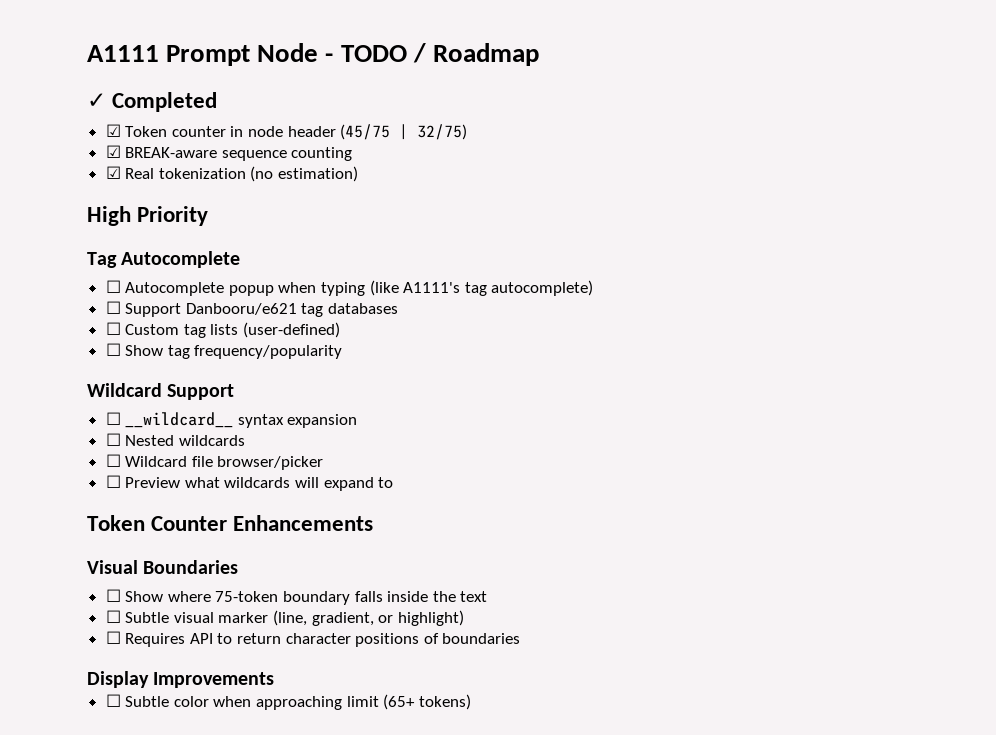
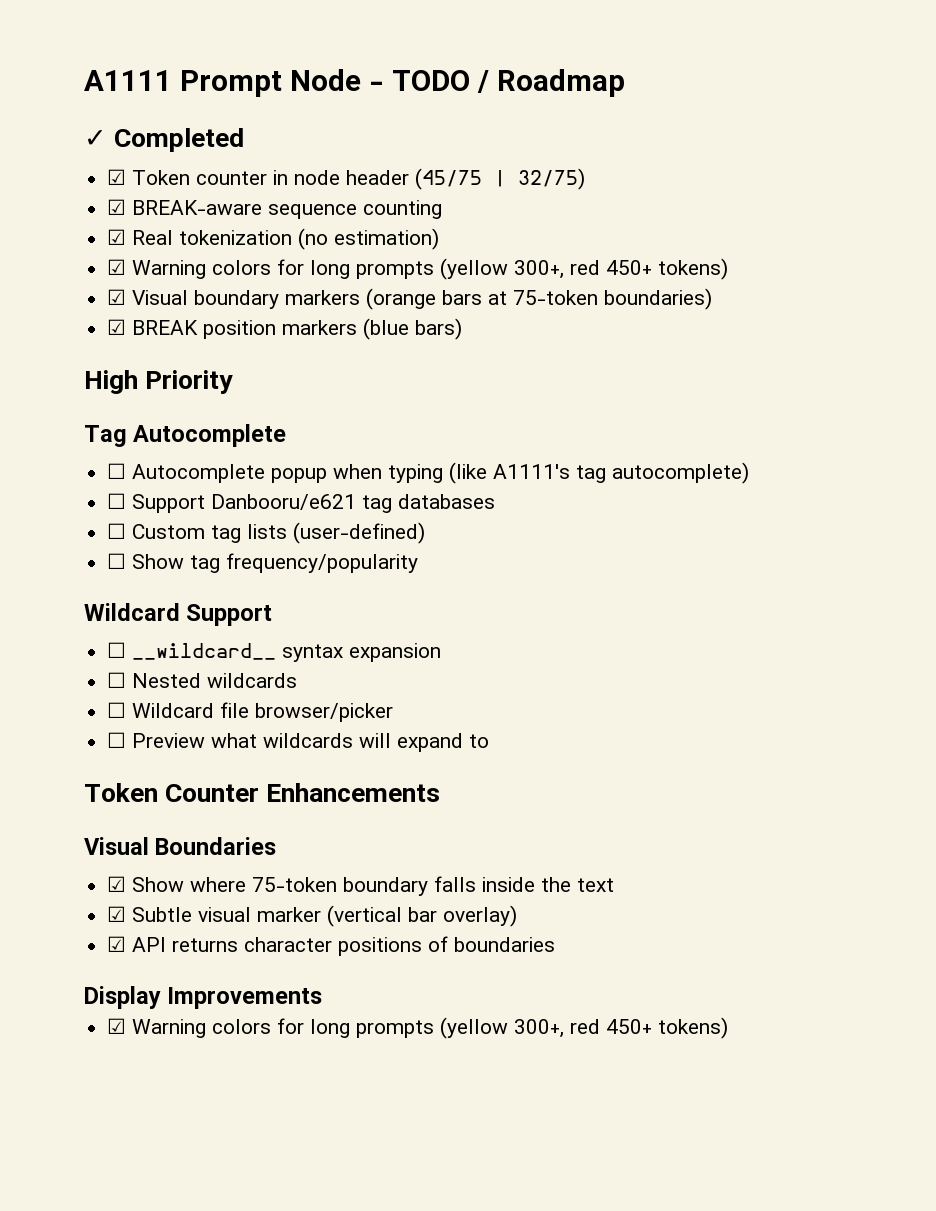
(359, 174) none -> [107,258,729,280] [107,288,713,310] [107,318,463,340] // ☑ Warning colors for long prompts (yellow 300+, red 450+ tokens) // ☑ Visual boundary markers (orange bars at 75-token boundaries) // ☑ BREAK position markers (blue bars)
[105,589,121,602] ☐ -> [107,876,127,892] ☑
[105,610,121,623] ☐ -> [107,906,127,922] ☑
[273,610,464,626] [105,631,282,647] (line, gradient, or highlight) // ☐ Requires API to return -> [327,905,518,927] [107,936,239,952] (vertical bar overlay) // ☑ API returns
[105,694,416,710] ☐ Subtle color when approaching limit (65+ -> [107,1017,653,1039] ☑ Warning colors for long prompts (yellow 300+, red 450+

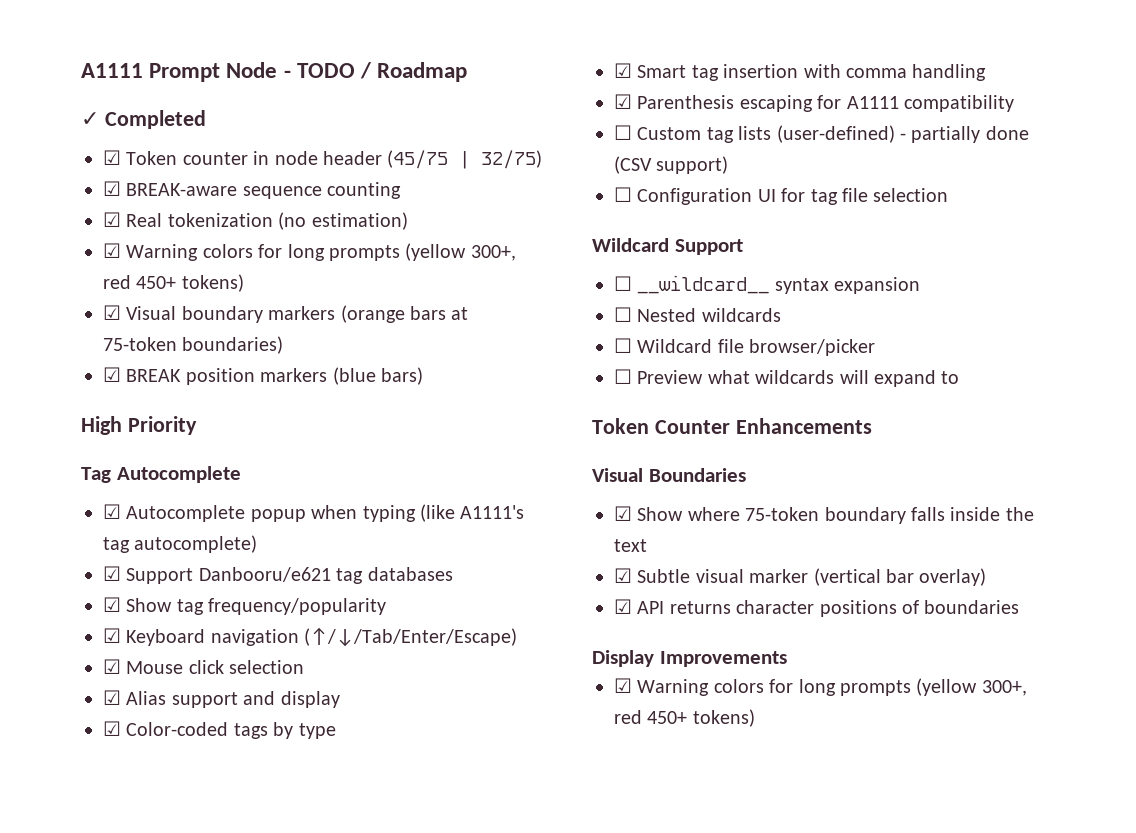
[107,463,127,479] ☐ -> [103,504,121,519] ☑
[107,493,127,509] ☐ -> [103,566,121,581] ☑
(496, 501) none -> [103,597,387,615] [103,627,518,647] [103,659,305,674] [103,690,340,708] [103,721,336,739] [614,63,987,81] [614,94,1014,112] // ☑ Show tag frequency/popularity // ☑ Keyboard navigation (↑/↓/Tab/Enter/Escape) // ☑ Mouse click selection // ☑ Alias support and display // ☑ Color-coded tags by type // ☑ Smart tag insertion with comma handling // ☑ Parenthesis escaping for A1111 compatibility
[107,553,419,573] // ☐ Show tag frequency/popularity -> [900,126,1029,143] [614,156,729,174] [614,187,949,205] - partially done (CSV support) // ☐ Configuration UI for tag file selection

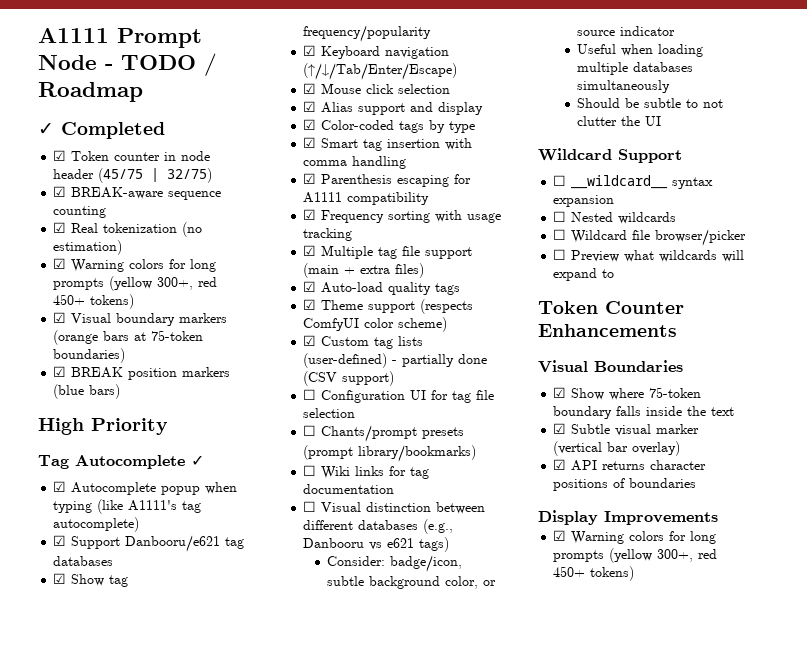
(241, 474) none -> [191,455,204,466] ✓
[614,125,632,140] ☐ -> [303,209,502,223] [303,228,353,241] [303,245,473,259] [303,263,425,278] [303,281,461,295] [303,299,474,314] [303,317,448,332] [303,335,317,346] ☑ Frequency sorting with usage tracking // ☑ Multiple tag file support (main + extra files) // ☑ Auto-load quality tags // ☑ Theme support (respects ComfyUI color scheme) // ☑
(949, 195) none -> [303,425,465,442] [303,445,477,462] [303,465,430,479] [303,484,395,494] [303,501,486,514] [303,519,454,534] [303,537,450,552] [327,555,463,572] [327,576,497,589] [577,26,676,36] [577,44,704,57] [577,62,694,75] [577,80,671,93] [577,98,724,108] [577,116,662,126] // ☐ Chants/prompt presets (prompt library/bookmarks) // ☐ Wiki links for tag documentation // ☐ Visual distinction between different databases (e.g., Danbooru vs e621 tags) // Consider: badge/icon, subtle background color, or source indicator // Useful when loading multiple databases simultaneously // Should be subtle to not clutter the UI

